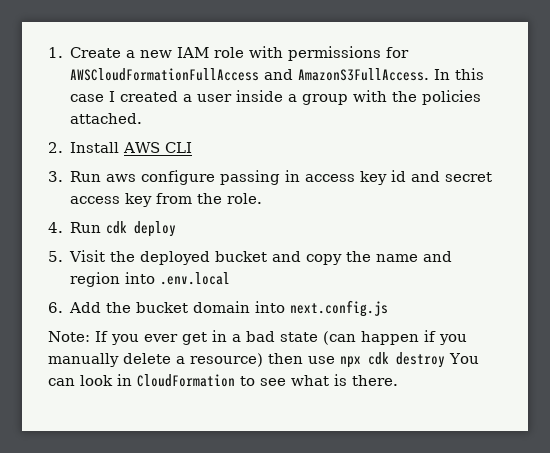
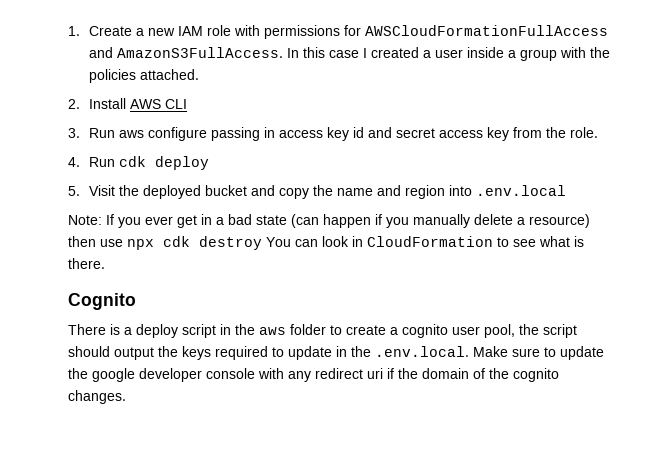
[48,300,389,317] // 6. Add the bucket domain into next.config.js -> (566, 190) none
(398, 380) none -> [68,293,136,310] [68,324,577,338] [68,346,604,360] [68,368,559,382] [68,390,126,404] // Cognito // There is a deploy script in the aws folder to create a cognito user pool, the script should output the keys required to update in the .env.local. Make sure to update the google developer console with any redirect uri if the domain of the cognito changes.

